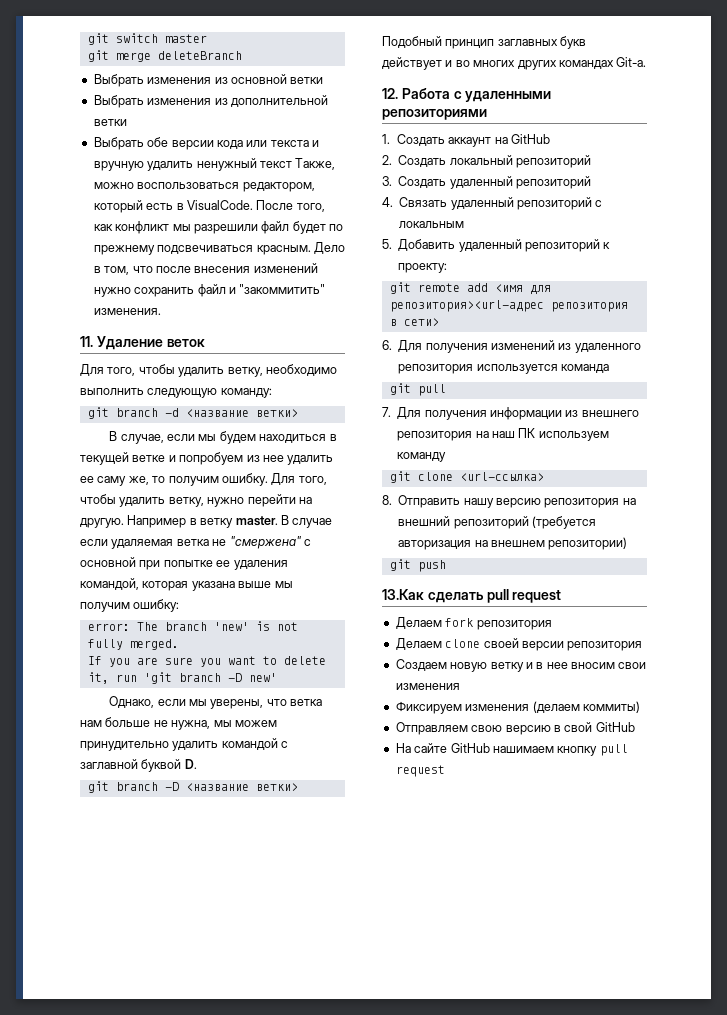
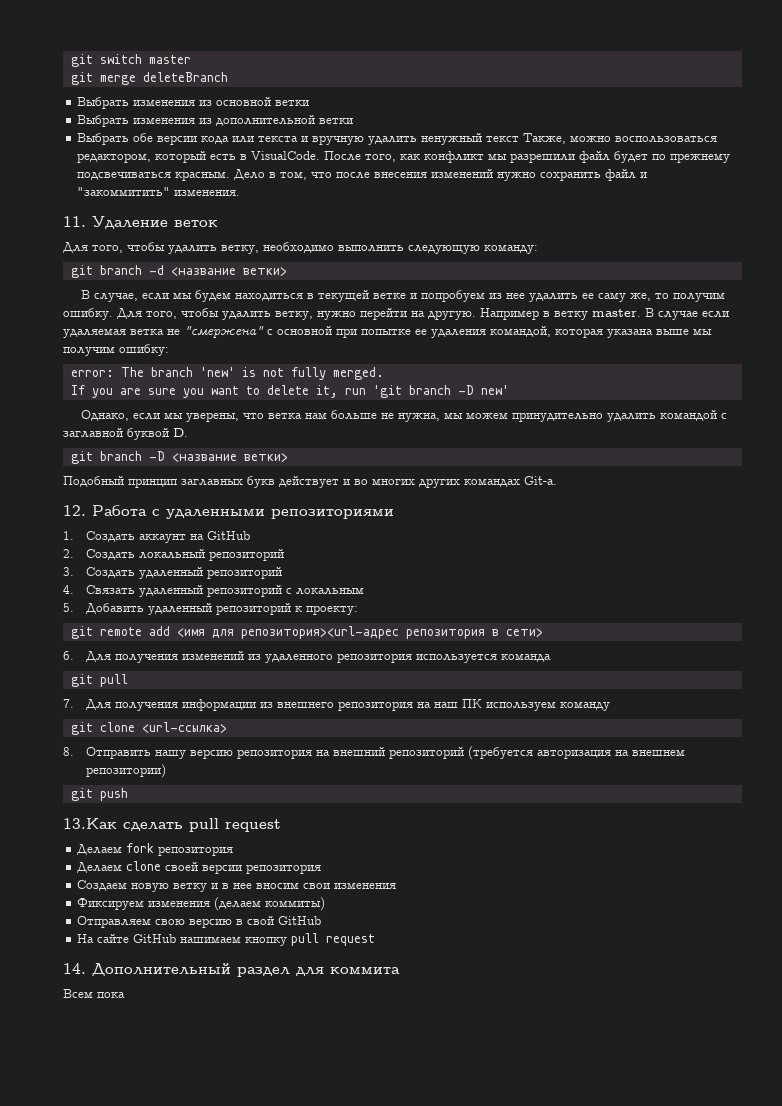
(445, 771) none -> [63,963,400,977] [63,989,125,998] // 14. Дополнительный раздел для коммита // Всем пока

